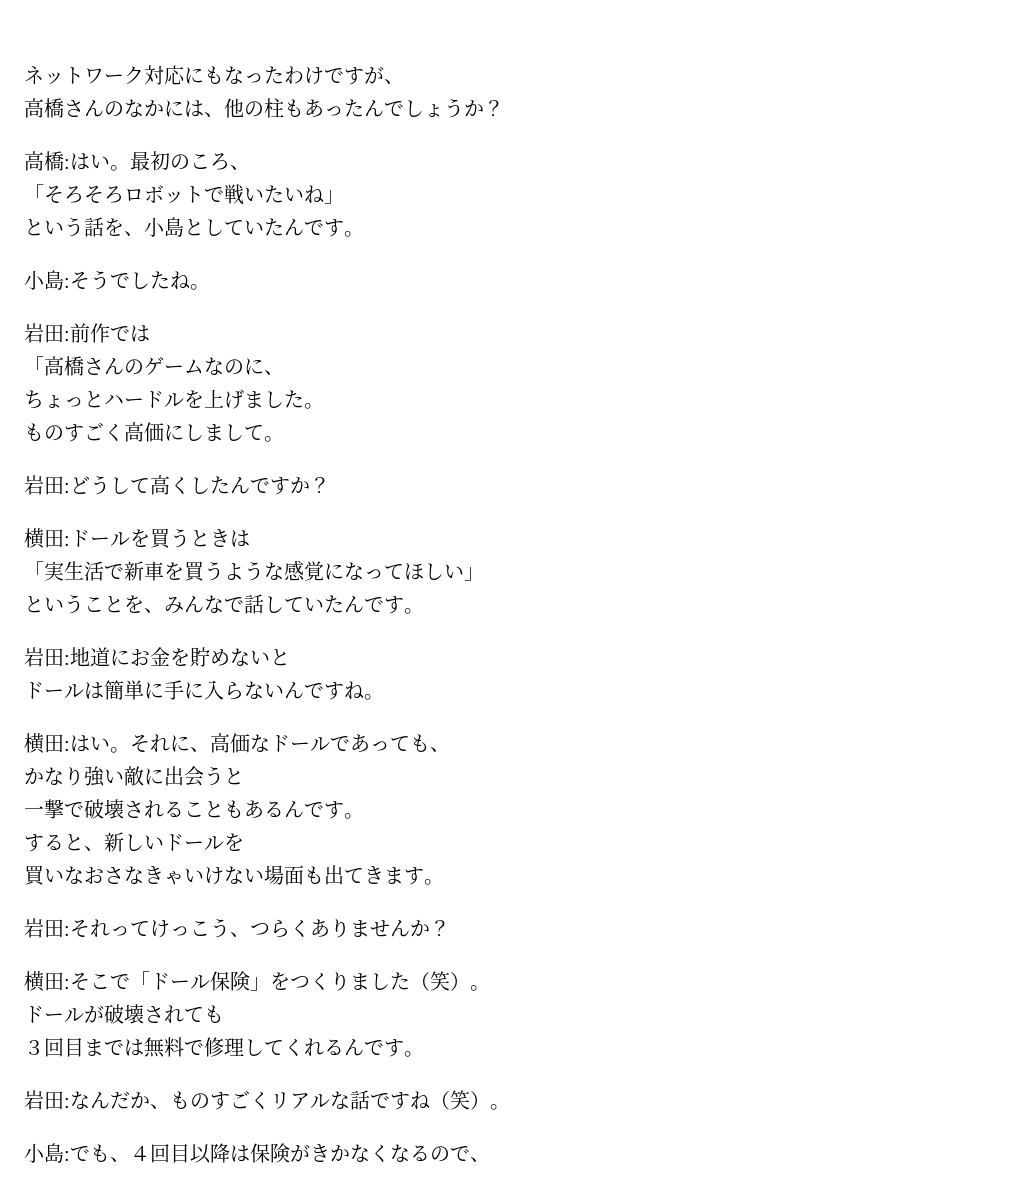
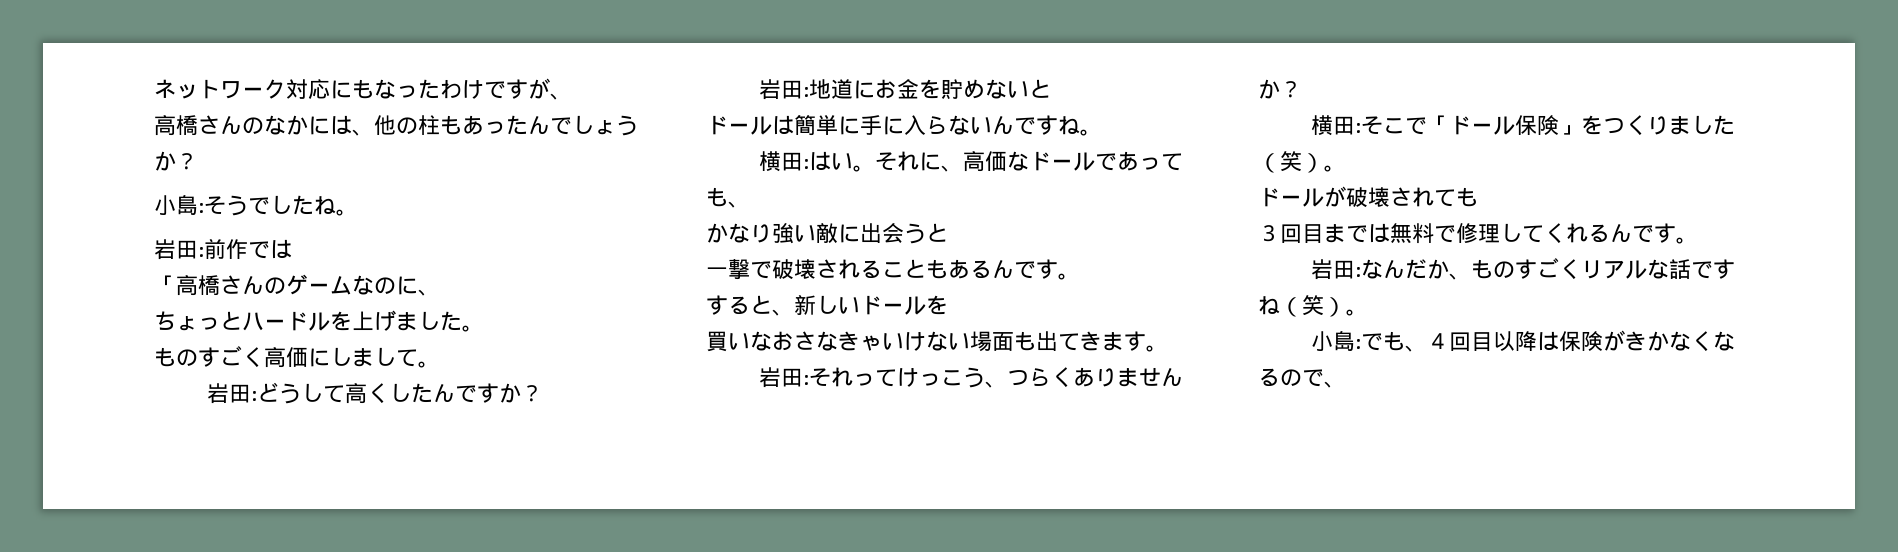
[24,151,250,171] [24,184,344,205] [24,217,364,237] // 高橋:はい。最初のころ、 // 「そろそろロボットで戦いたいね」 // という話を、小島としていたんです。 -> (198, 161) none
[24,528,250,549] [24,560,484,582] [24,594,424,614] // 横田:ドールを買うときは // 「実生活で新車を買うような感覚になってほしい」 // ということを、みんなで話していたんです。 -> (544, 393) none

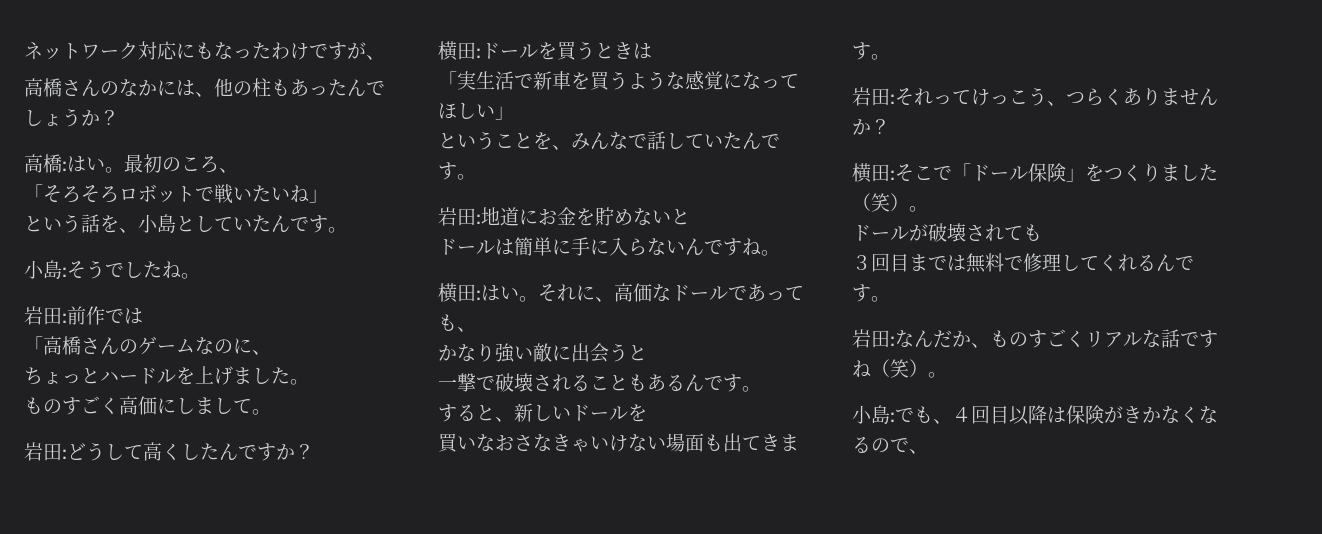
(198, 161) none -> [24,154,238,173] [24,184,328,204] [24,214,347,233] // 高橋:はい。最初のころ、 // 「そろそろロボットで戦いたいね」 // という話を、小島としていたんです。
(544, 393) none -> [438,41,652,61] [438,71,799,91] [438,102,514,120] [438,131,780,150] [438,162,476,180] // 横田:ドールを買うときは // 「実生活で新車を買うような感覚になってほしい」 // ということを、みんなで話していたんです。

